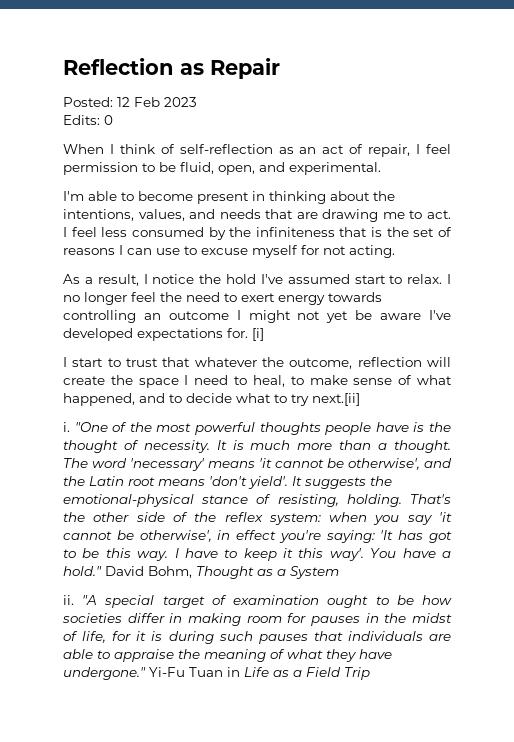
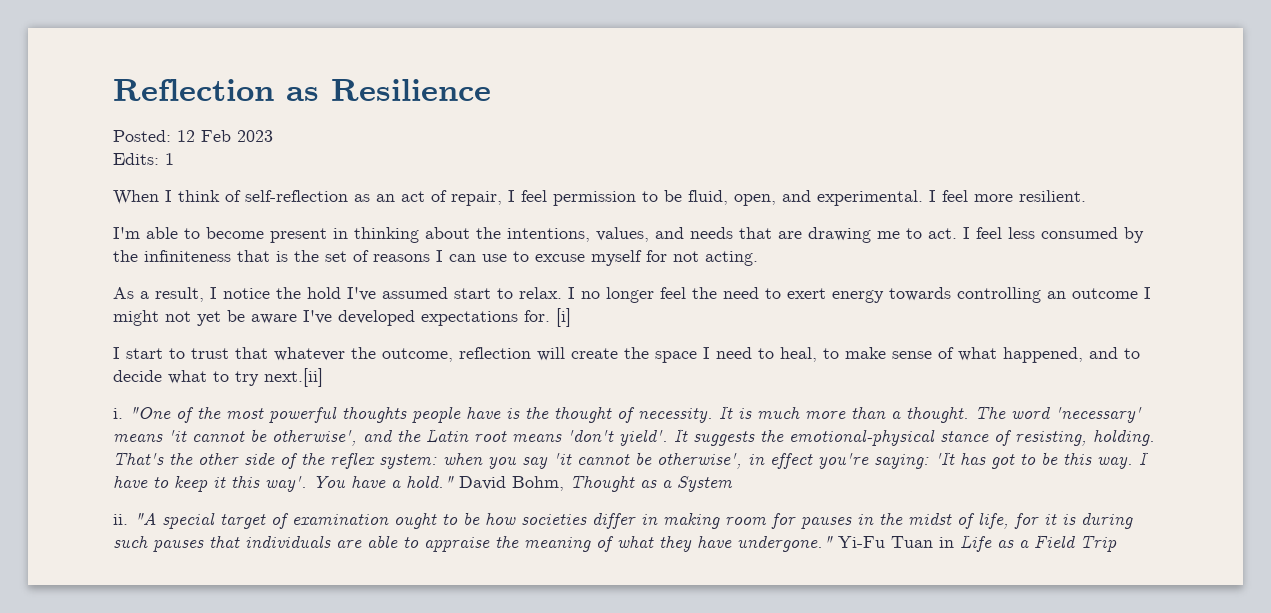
[210,58,280,79] Repair -> [331,79,491,101] Resilience
[104,115,113,125] 0 -> [165,153,174,165] 1
(381, 168) none -> [929,190,1086,202] I feel more resilient.

